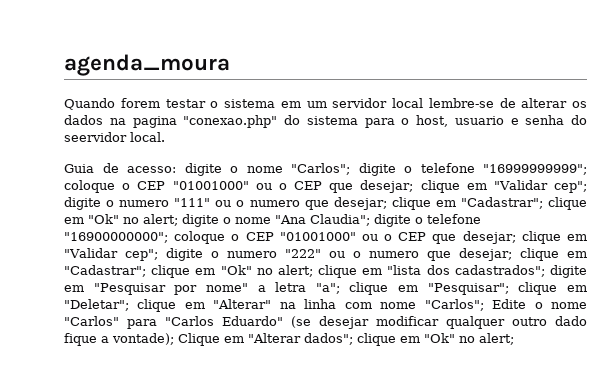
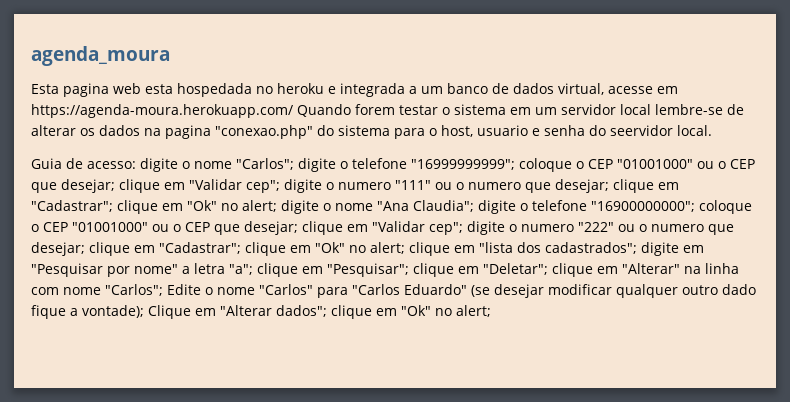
(230, 65) none -> [31,83,678,97] [31,104,293,118] Esta pagina web esta hospedada no heroku e integrada a um banco de dados virtual, acesse em https://agenda-moura.herokuapp.com/

